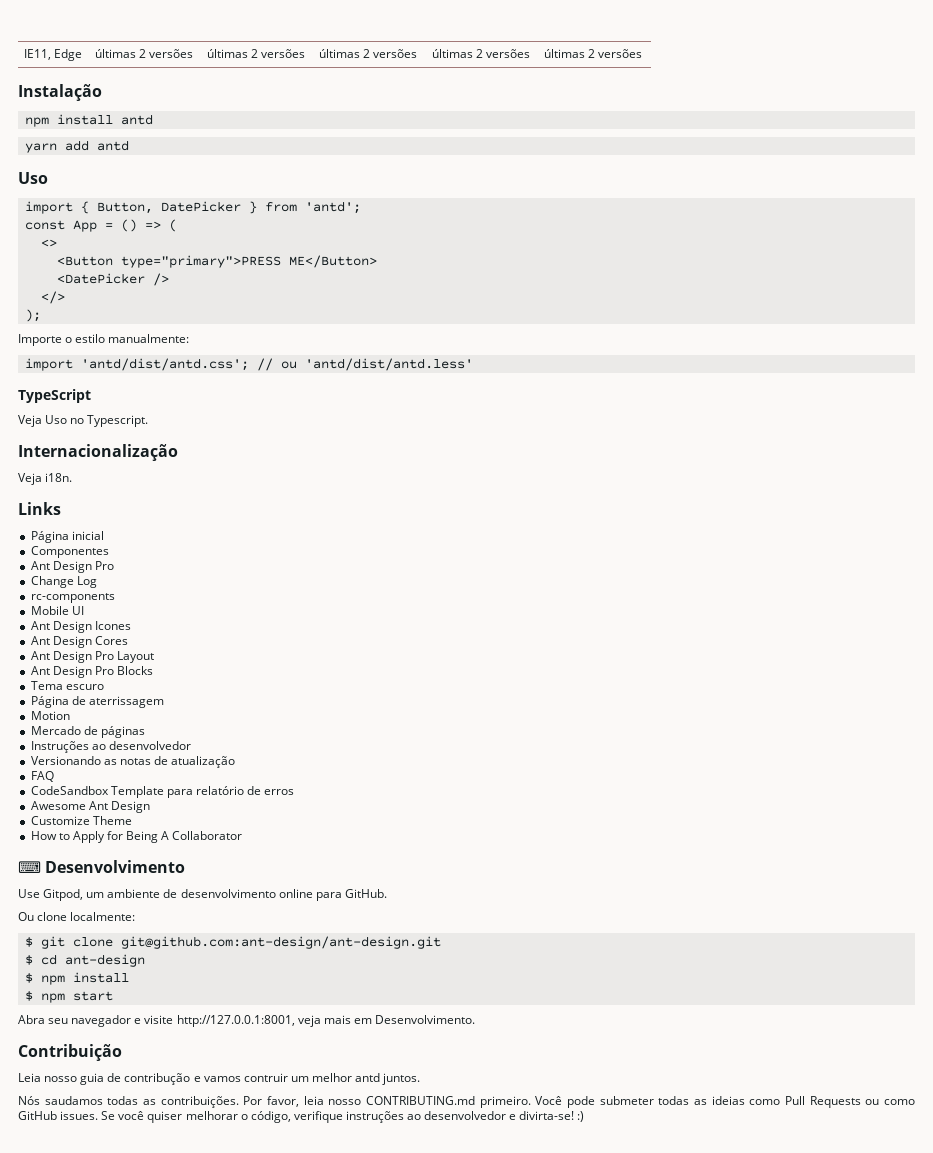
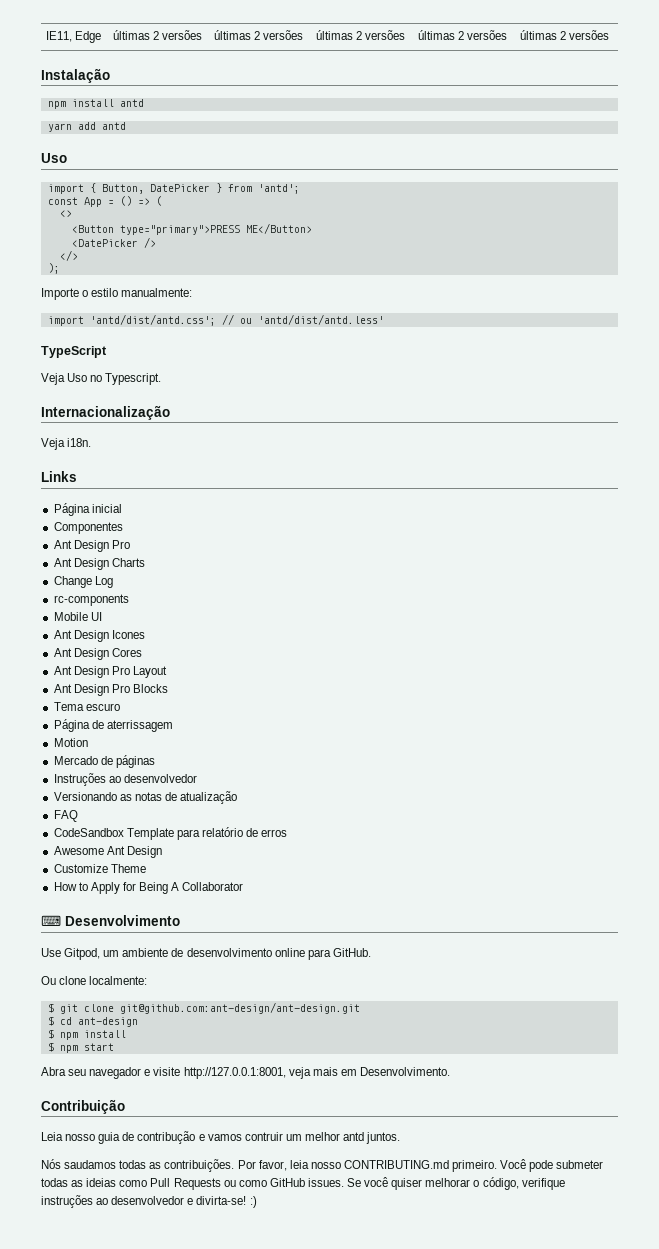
(114, 565) none -> [53,558,145,570] // Ant Design Charts

